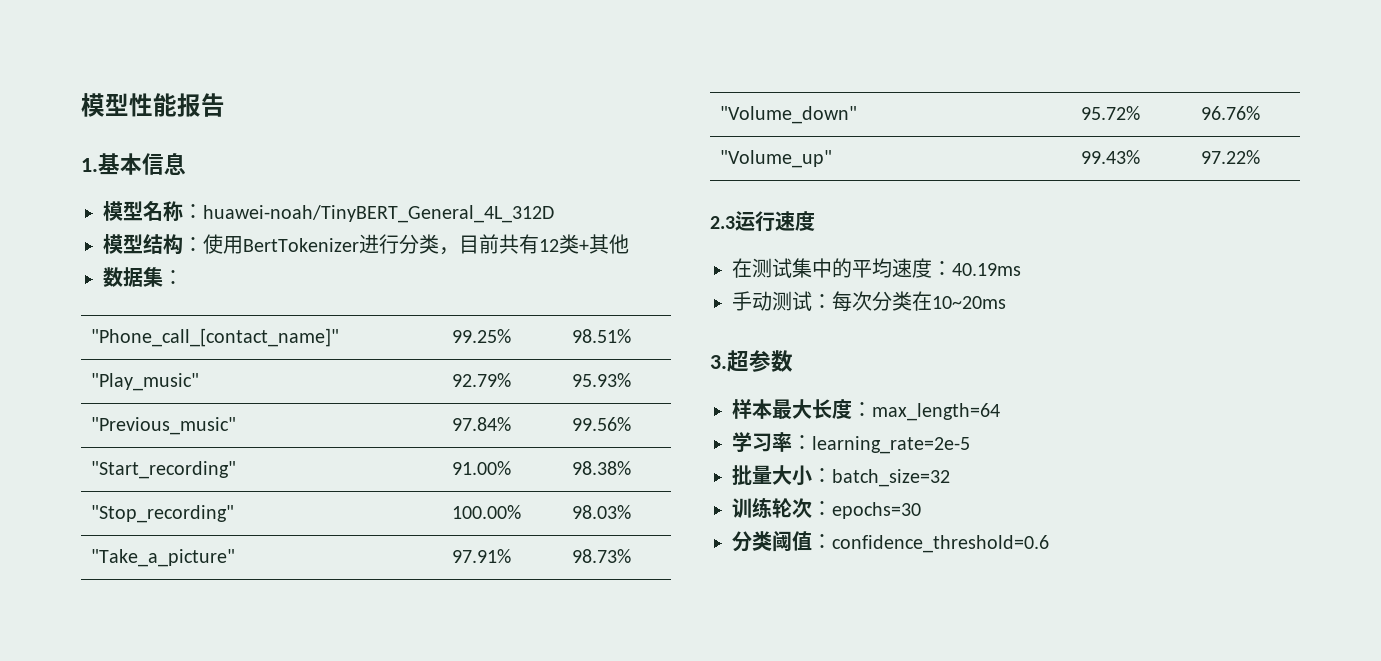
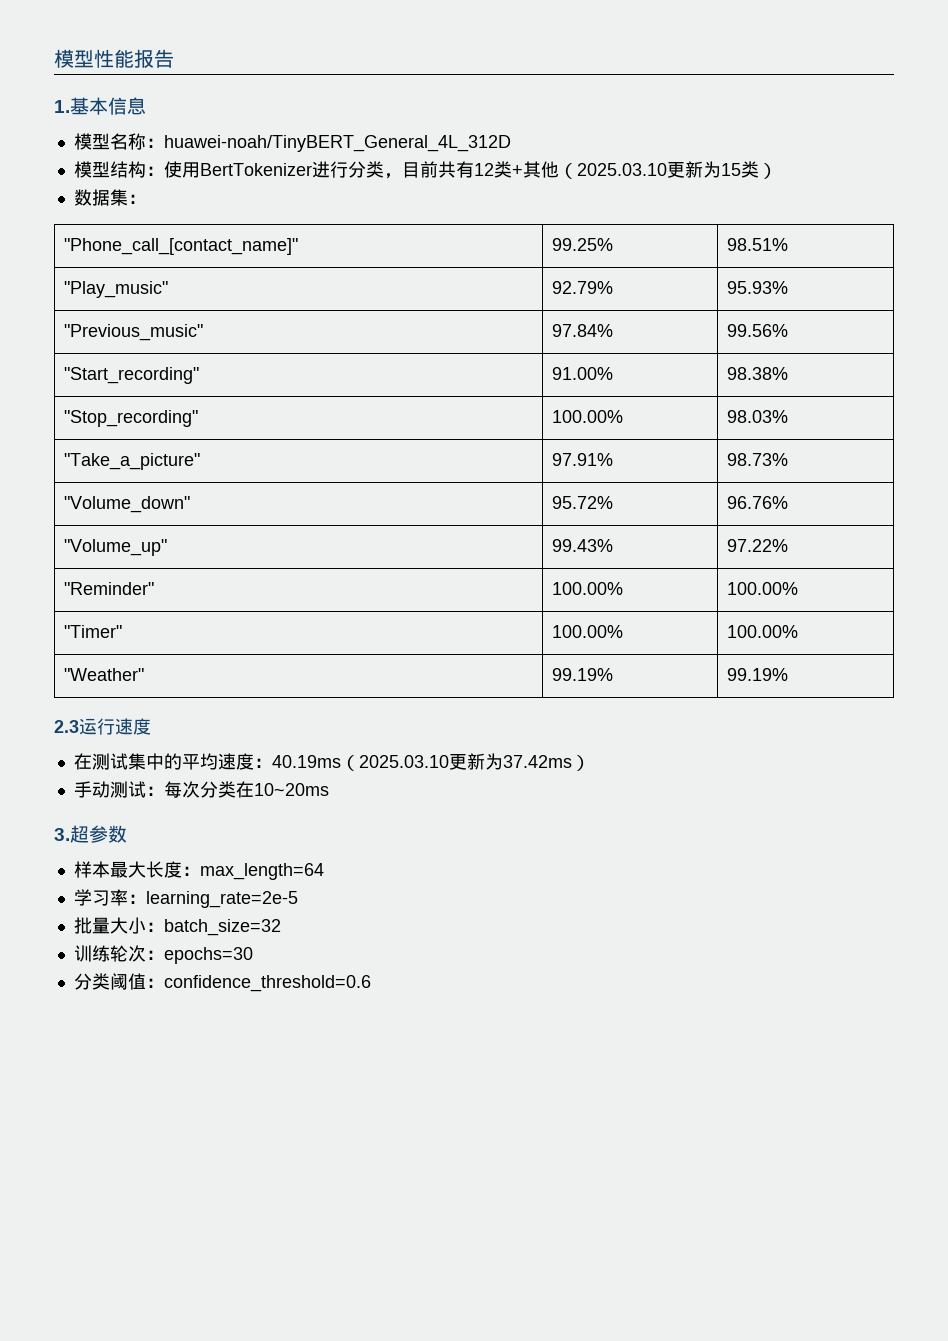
(629, 244) none -> [558,161,777,179] （2025.03.10更新为15类）
(1260, 157) none -> [63,582,154,595] [551,582,623,595] [726,582,798,595] [63,625,122,638] [551,625,623,638] [726,625,798,638] [63,668,144,681] [551,668,613,681] [726,668,788,681] // "Reminder" | 100.00% | 100.00% // "Timer" | 100.00% | 100.00% // "Weather" | 99.19% | 99.19%
(1021, 269) none -> [340,753,590,771] （2025.03.10更新为37.42ms）

